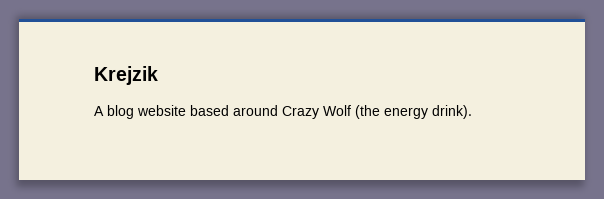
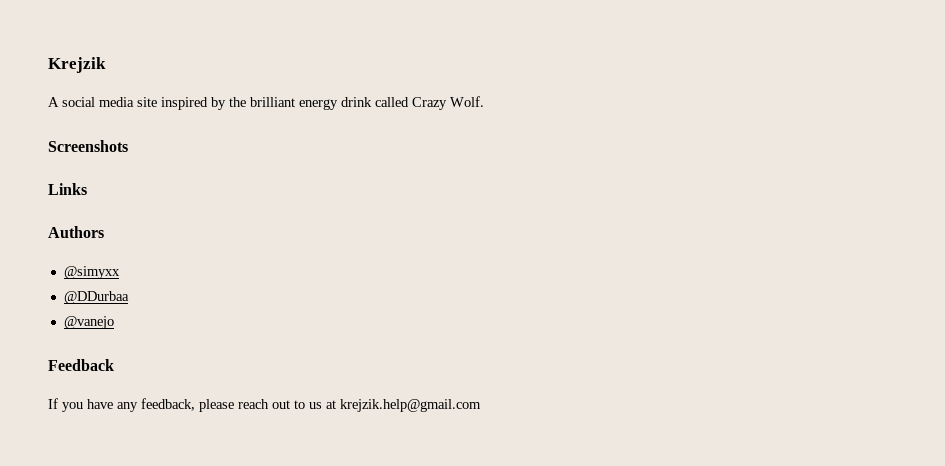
[107,105,472,119] blog website based around Crazy Wolf (the energy drink). -> [62,96,484,110] [48,140,128,152] [48,183,87,195] [48,226,104,238] [63,266,120,279] [63,291,129,304] [63,316,114,329] [48,359,114,371] [48,398,481,412] social media site inspired by the brilliant energy drink called Crazy Wolf. // Screenshots // Links // Authors // @simyxx // @DDurbaa // @vanejo // Feedback // If you have any feedback, please reach out to us at krejzik.help@gmail.com

